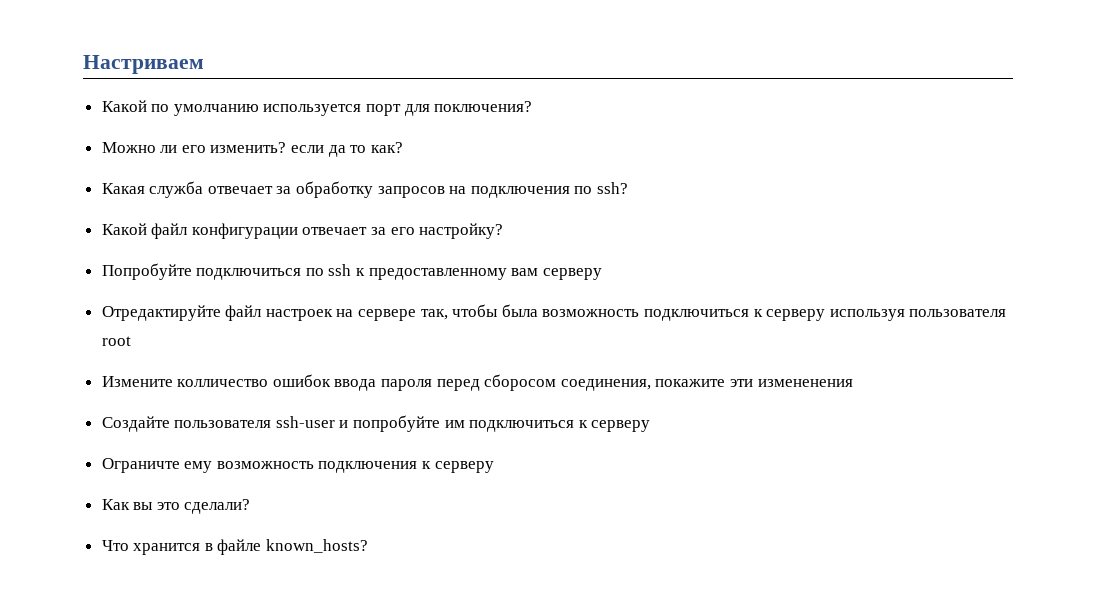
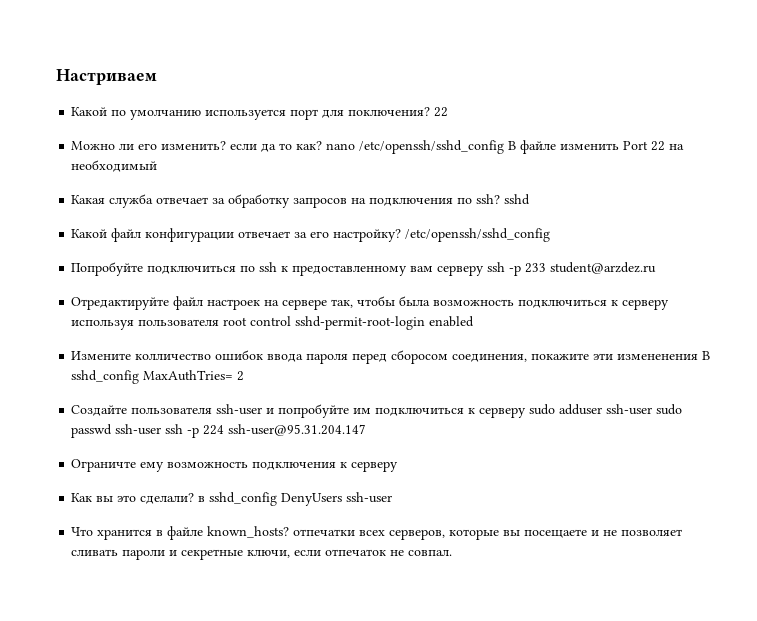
(533, 106) none -> [434,107,449,117] 22
(403, 147) none -> [326,140,685,154] [71,160,158,172] nano /etc/openssh/sshd_config В файле изменить Port 22 на необходимый
(629, 188) none -> [504,194,531,205] sshd
(504, 231) none -> [405,228,551,242] /etc/openssh/sshd_config
(602, 274) none -> [487,262,657,276] ssh -p 233 student@arzdez.ru
(131, 341) none -> [250,316,475,330] control sshd-permit-root-login enabled
(853, 383) none -> [702,351,711,360] [71,370,245,384] В sshd_config MaxAuthTries= 2
(651, 426) none -> [529,404,683,415] [71,424,367,438] sudo adduser ssh-user sudo passwd ssh-user ssh -p 224 ssh-user@95.31.204.147
(251, 506) none -> [198,492,393,506] в sshd_config DenyUsers ssh-user
(369, 546) none -> [293,529,683,540] [71,549,453,560] отпечатки всех серверов, которые вы посещаете и не позволяет сливать пароли и секретные ключи, если отпечаток не совпал.

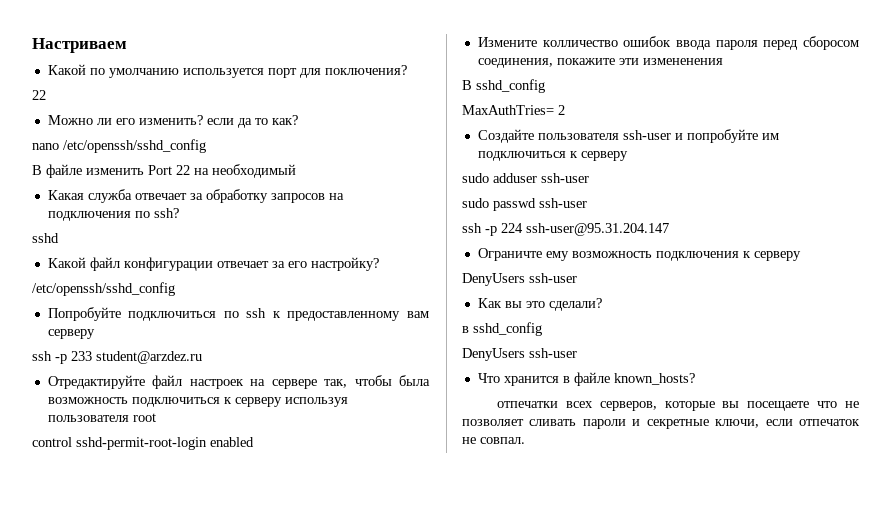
(431, 111) none -> (407, 70) //
(323, 145) none -> (298, 120) //
(505, 147) none -> (206, 146) //
(501, 199) none -> (179, 213) //
(402, 235) none -> (379, 264) //
(485, 270) none -> (95, 334) //
(248, 321) none -> (156, 417) //
(699, 357) none -> (723, 61) //
(140, 377) none -> (545, 86) //
(527, 412) none -> (628, 156) //
(653, 409) none -> (589, 178) //
(162, 429) none -> (587, 203) //
(399, 466) none -> [462,273,577,286] // DenyUsers ssh-user
(195, 498) none -> (602, 304) //
(278, 499) none -> (542, 329) //
(290, 532) none -> (695, 379) //
[591,530,600,536] и -> [817,401,838,408] что

